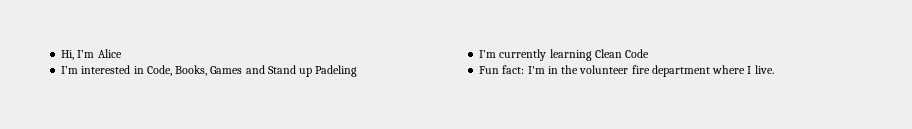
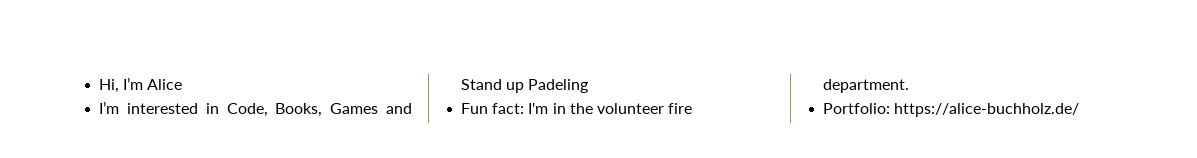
[479,49,650,61] // I’m currently learning Clean Code -> (589, 86) none
[651,65,774,77] department where I live. -> [823,79,910,93] [823,103,1080,117] department. // Portfolio: https://alice-buchholz.de/

